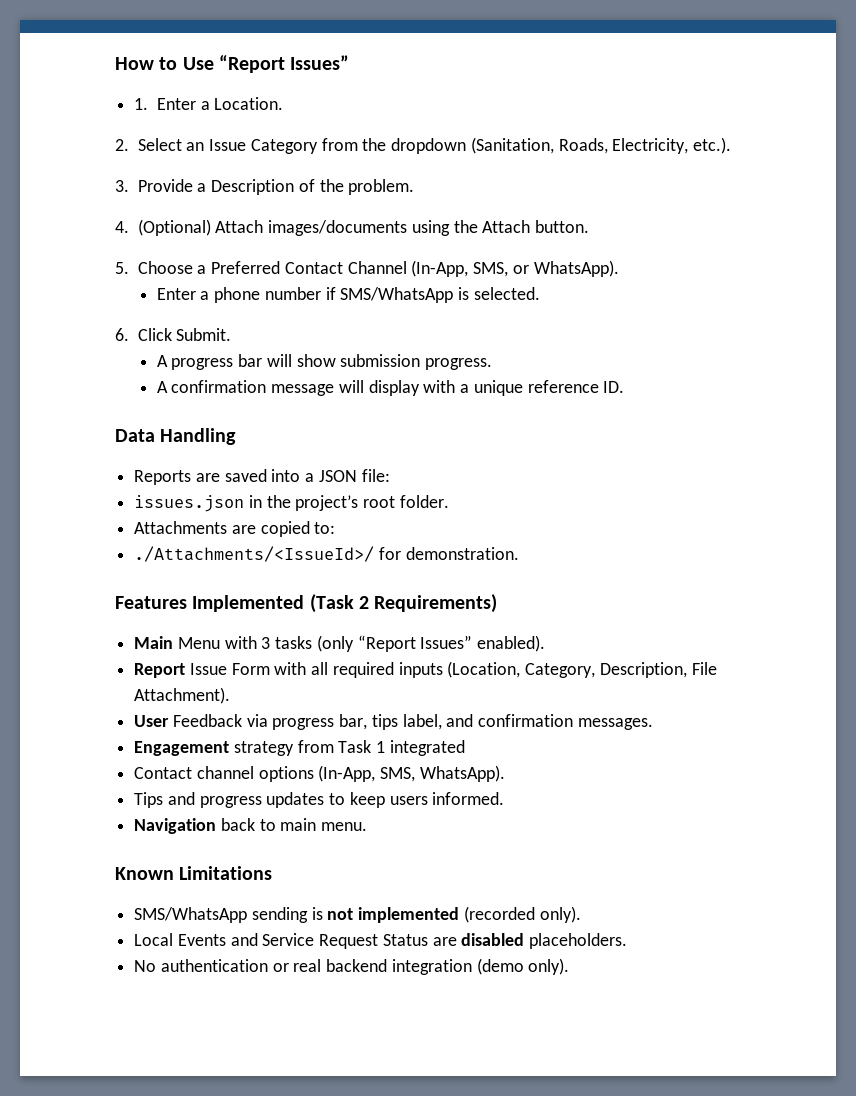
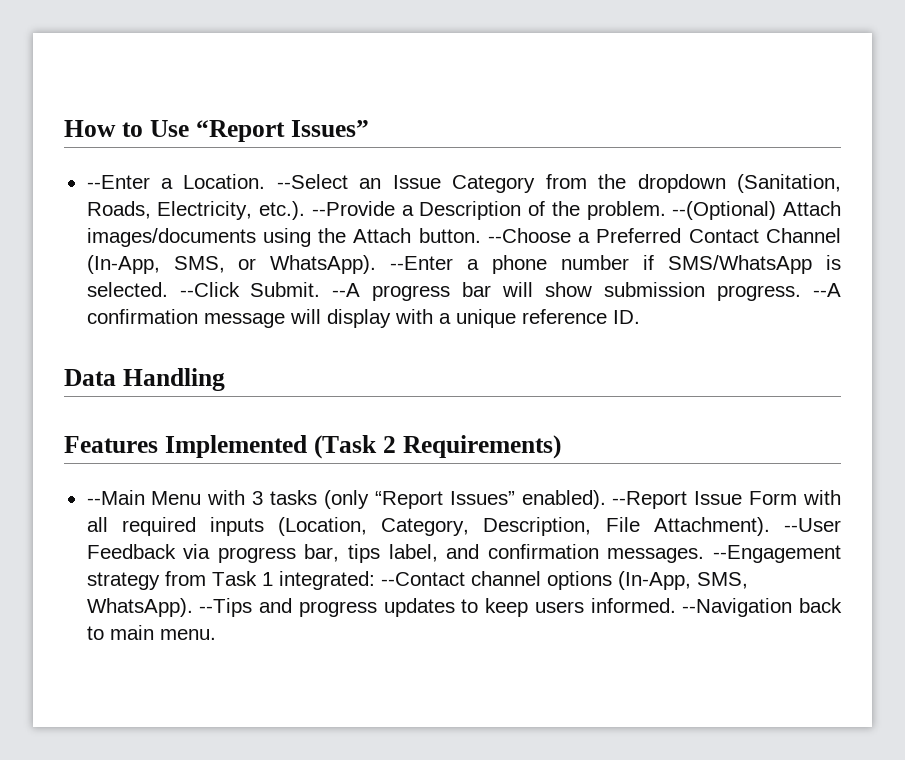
[134,98,196,110] 1. Enter -> [86,175,150,189] --Enter
[115,138,182,151] // 2. Select -> [276,174,348,189] --Select
[115,179,193,192] // 3. Provide -> [311,201,395,216] --Provide
[115,219,211,236] // 4. (Optional) -> [672,201,777,220] --(Optional)
[115,261,193,274] // 5. Choose -> [487,228,571,243] --Choose
[156,288,196,300] // Enter -> [390,256,454,270] --Enter
[115,328,172,341] // 6. Click -> [179,282,240,297] --Click
[156,355,168,367] // A -> [332,283,361,297] --A
[156,381,168,393] // A -> [813,283,842,297] --A
[134,469,390,485] [134,495,449,512] [134,521,336,537] [134,546,519,562] // Reports are saved into a JSON file: // issues.json in the project’s root folder. // Attachments are copied to: // ./Attachments/<IssueId>/ for demonstration. -> (225, 379) none
[134,636,174,649] Main -> [86,490,145,505] --Main
[134,663,186,678] // Report -> [612,491,688,509] --Report
[134,715,170,727] // User -> [783,518,841,532] --User
[134,741,230,756] // Engagement -> [713,545,842,563] --Engagement
[389,740,465,756] [134,767,193,779] integrated // Contact -> [278,571,465,590] integrated: --Contact
[134,792,164,808] // Tips -> [199,598,253,617] --Tips
[134,818,217,834] // Navigation -> [682,598,793,617] --Navigation
[115,866,273,880] [134,906,581,923] [134,933,628,949] [134,958,570,975] // Known Limitations // SMS/WhatsApp sending is not implemented (recorded only). // Local Events and Service Request Status are disabled placeholders. // No authentication or real backend integration (demo only). -> (216, 634) none

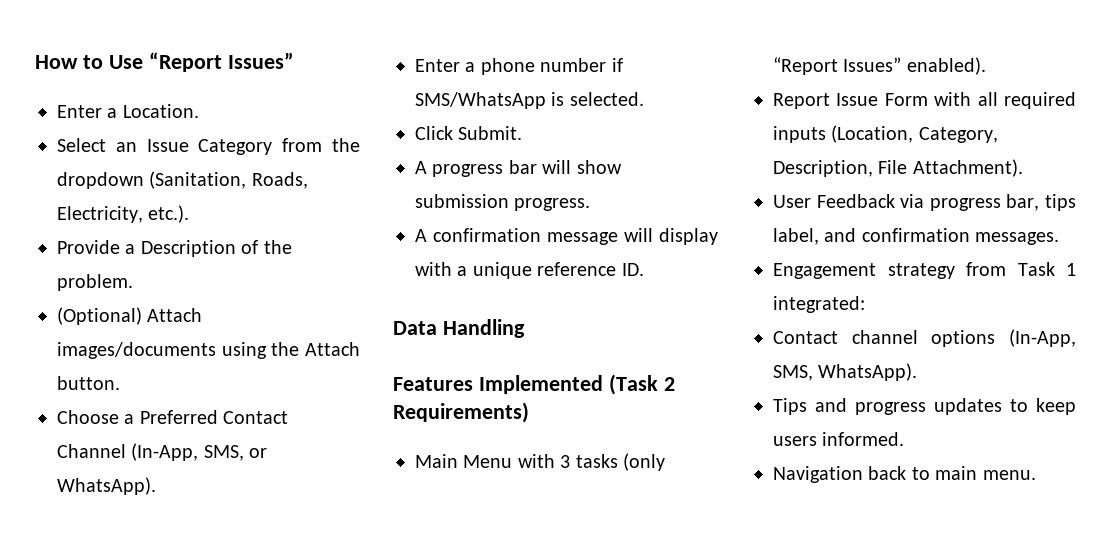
[86,175,150,189] --Enter -> [57,105,102,118] Enter
[276,174,348,189] --Select -> [57,138,106,152] // Select
[311,201,395,216] --Provide -> [57,240,120,254] // Provide
[672,201,777,220] --(Optional) -> [57,307,142,325] // (Optional)
[487,228,571,243] --Choose -> [57,410,119,424] // Choose
[390,256,454,270] --Enter -> [415,59,460,72] // Enter
[179,282,240,297] --Click -> [415,126,453,140] // Click
[332,283,361,297] --A -> [415,161,427,174] // A
[813,283,842,297] --A -> [415,229,427,242] // A
[86,490,145,505] --Main -> [415,454,458,468] Main
[612,491,688,509] --Report -> [773,93,830,109] // Report
[783,518,841,532] --User -> [773,195,811,208] // User
[713,545,842,563] --Engagement -> [773,263,876,279] // Engagement
[380,572,465,586] --Contact -> [773,331,838,344] // Contact
[199,598,253,617] --Tips -> [773,398,807,415] // Tips
[682,598,793,617] --Navigation -> [773,466,863,483] // Navigation

